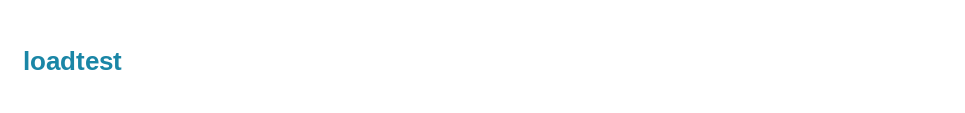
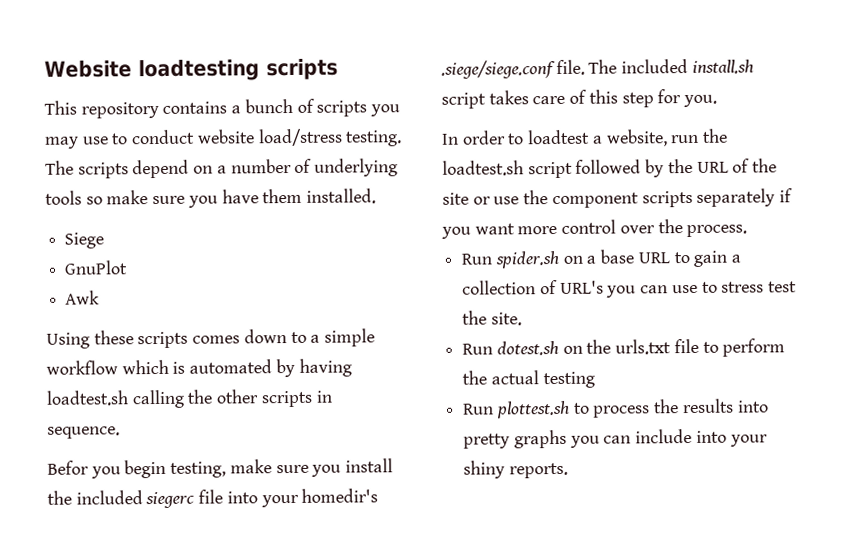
[23,51,122,70] loadtest -> [44,58,338,82] [44,98,401,119] [45,128,403,149] [45,158,399,179] [45,188,377,208] [64,232,105,249] [64,260,129,275] [65,290,101,305] [46,328,376,349] [46,358,352,378] [46,389,333,409] [47,426,120,439] [47,458,394,479] [47,488,379,509] [441,59,754,79] [441,89,718,109] [441,128,729,147] [442,158,778,179] [442,188,794,209] [441,219,748,239] [461,249,742,269] [462,279,798,298] [462,310,522,326] [462,338,786,357] [462,370,595,389] [463,398,769,419] [463,428,768,449] [463,460,568,479] Website loadtesting scripts // This repository contains a bunch of scripts you may use to conduct website load/stress testing. The scripts depend on a number of underlying tools so make sure you have them installed. // Siege // GnuPlot // Awk // Using these scripts comes down to a simple workflow which is automated by having loadtest.sh calling the other scripts in sequence. // Befor you begin testing, make sure you install the included siegerc file into your homedir's .siege/siege.conf file. The included install.sh script takes care of this step for you. // In order to loadtest a website, run the loadtest.sh script followed by the URL of the site or use the component scripts separately if you want more control over the process. // Run spider.sh on a base URL to gain a collection of URL's you can use to stress test the site. // Run dotest.sh on the urls.txt file to perform the actual testing // Run plottest.sh to process the results into pretty graphs you can include into your shiny reports.

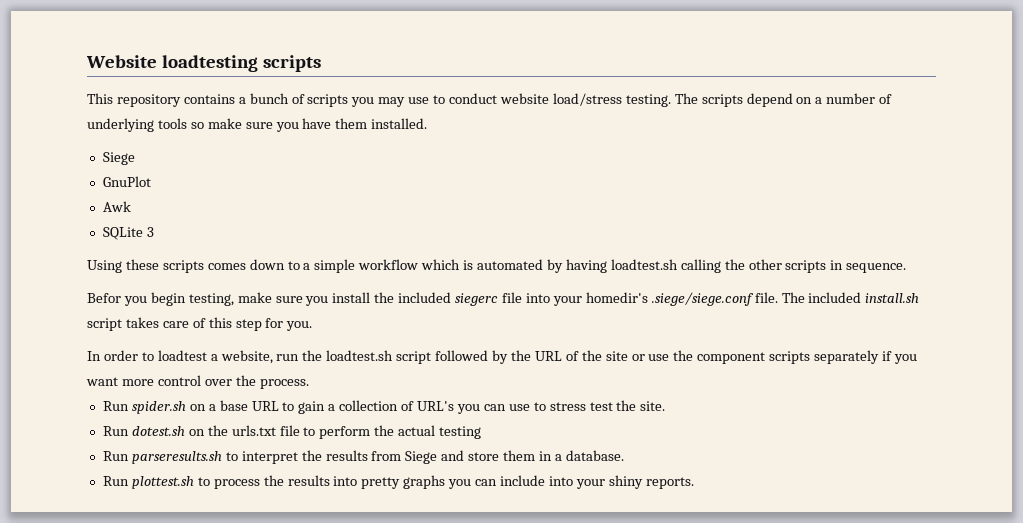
(101, 297) none -> [102,227,154,240] // SQLite 3
(595, 380) none -> [102,450,624,464] // Run parseresults.sh to interpret the results from Siege and store them in a database.

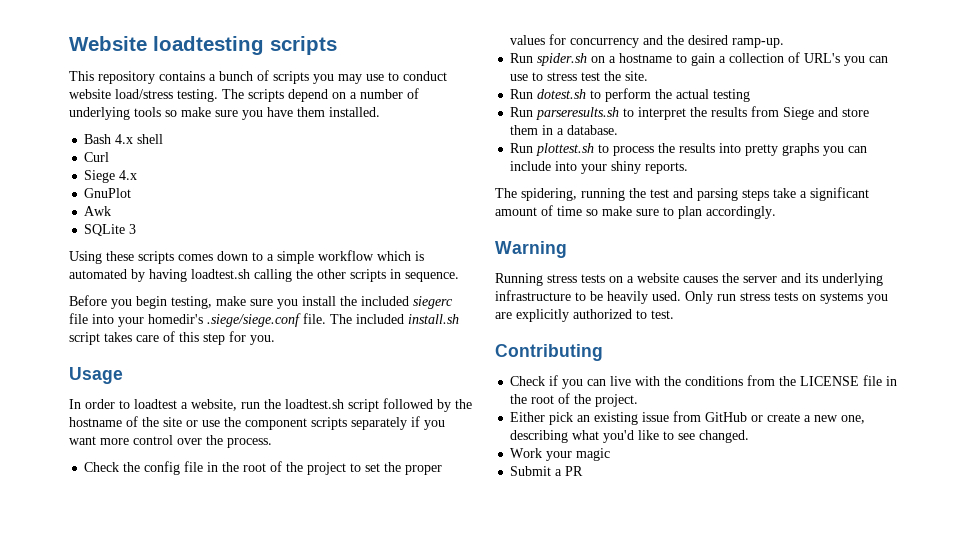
[102,152,135,165] // Siege -> [84,134,164,144] [84,152,110,162] [84,170,138,183] // Bash 4.x shell // Curl // Siege 4.x
[87,293,121,303] Befor -> [69,295,107,306] Before
(313, 326) none -> [69,367,123,384] // Usage
[534,351,562,361] URL -> [69,417,122,427] hostname
(309, 384) none -> [84,461,443,475] [510,34,785,48] // Check the config file in the root of the project to set the proper values for concurrency and the desired ramp-up.
[219,400,279,411] base URL -> [619,53,673,63] hostname
[188,425,300,436] on the urls.txt file -> (587, 94) none
(694, 483) none -> [495,187,869,201] [495,205,776,219] [495,241,567,258] [495,273,883,286] [495,290,888,304] [495,309,674,322] [495,344,603,361] [510,375,898,389] [510,393,639,407] [510,411,866,425] [510,430,750,443] [510,448,611,461] [510,466,584,476] // The spidering, running the test and parsing steps take a significant amount of time so make sure to plan accordingly. // Warning // Running stress tests on a website causes the server and its underlying infrastructure to be heavily used. Only run stress tests on systems you are explicitly authorized to test. // Contributing // Check if you can live with the conditions from the LICENSE file in the root of the project. // Either pick an existing issue from GitHub or create a new one, describing what you'd like to see changed. // Work your magic // Submit a PR

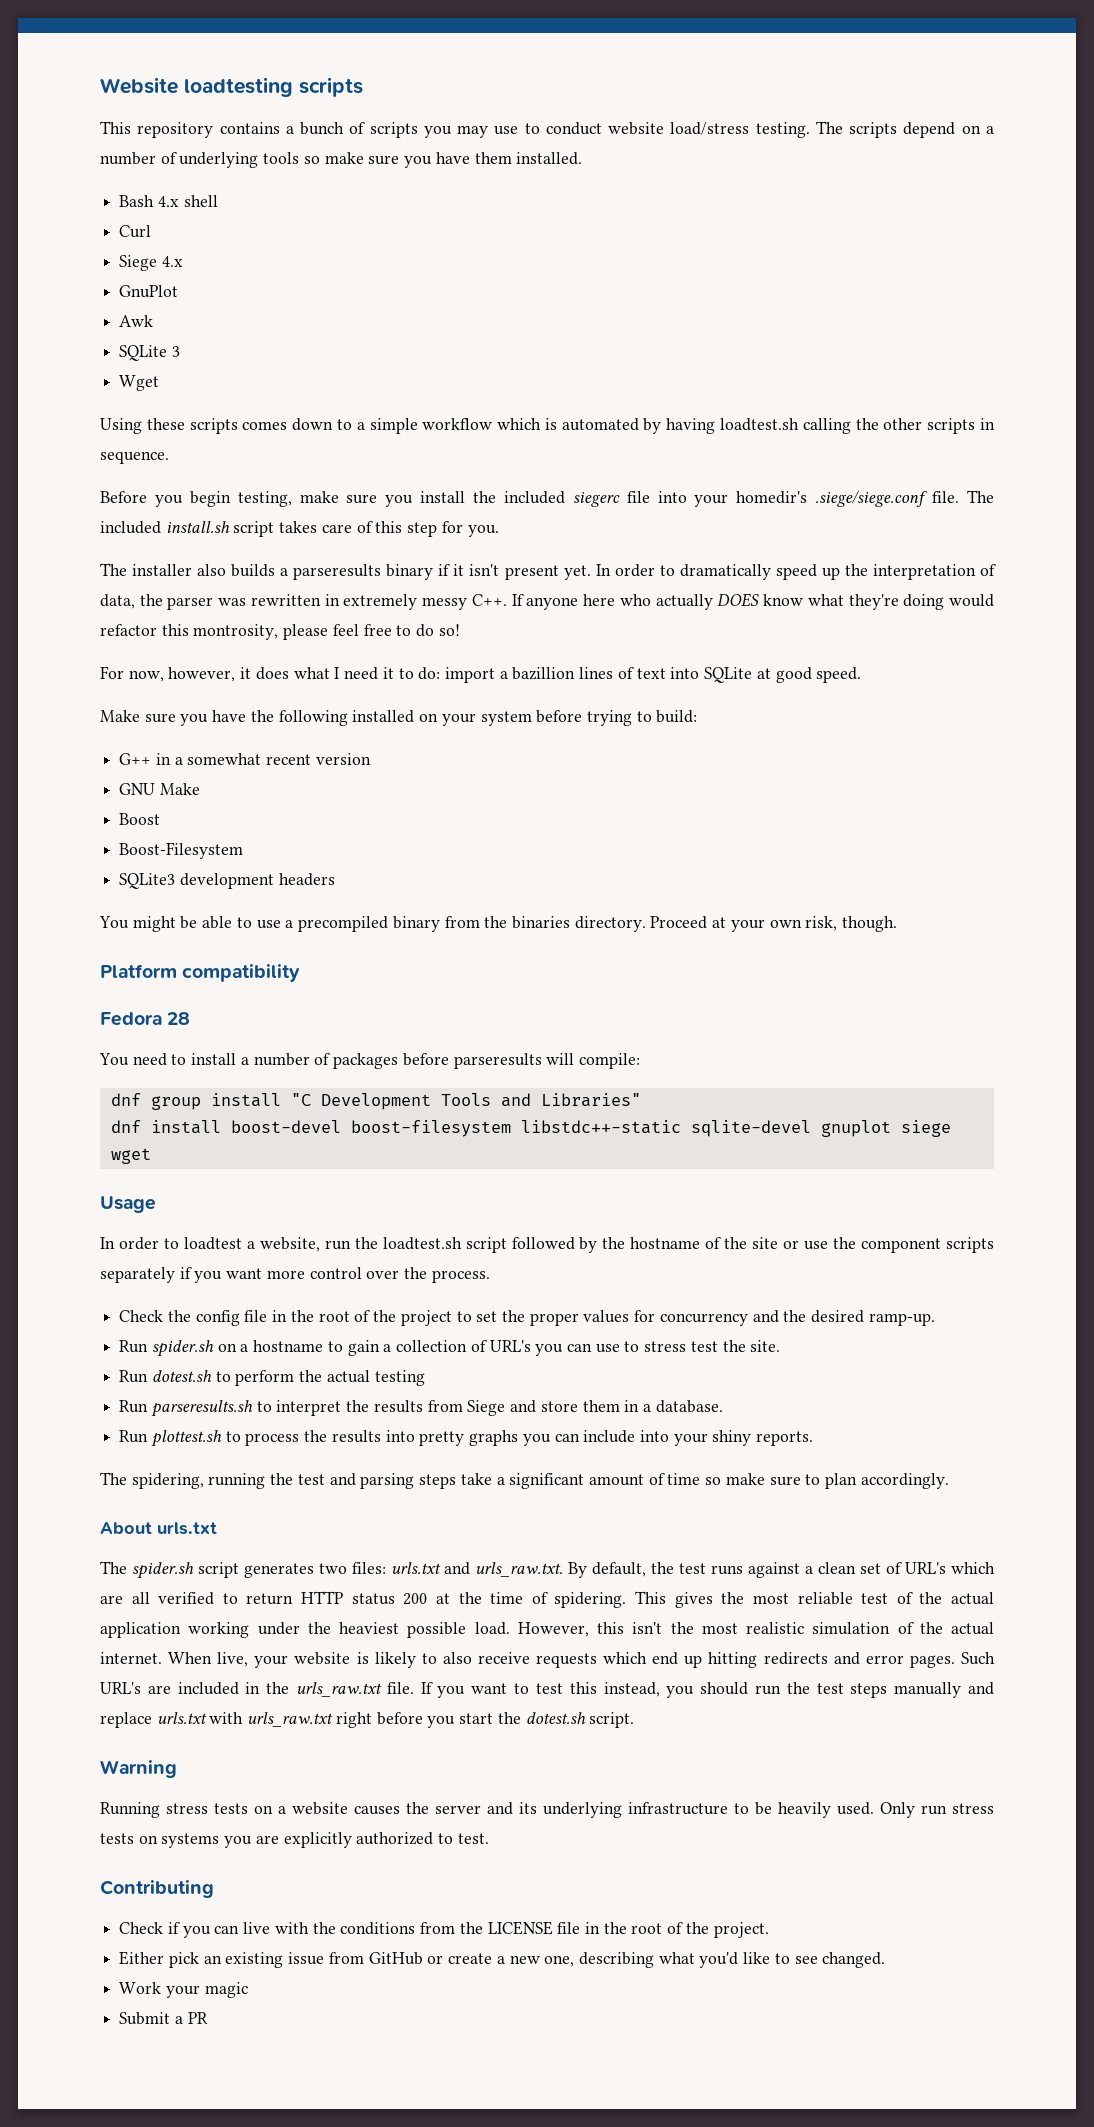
(137, 229) none -> [119,375,160,391] // Wget
(275, 340) none -> [100,563,996,580] [100,593,994,610] [100,624,460,640] [100,666,862,683] [100,710,698,726] [119,753,371,765] [119,783,200,795] [119,813,161,825] [119,842,244,859] [119,873,335,889] [99,916,898,932] [100,964,301,982] [100,1012,191,1026] [99,1053,640,1069] [110,1093,641,1110] [110,1120,951,1137] [110,1148,151,1164] // The installer also builds a parseresults binary if it isn't present yet. In order to dramatically speed up the interpretation of data, the parser was rewritten in extremely messy C++. If anyone here who actually DOES know what they're doing would refactor this montrosity, please feel free to do so! // For now, however, it does what I need it to do: import a bazillion lines of text into SQLite at good speed. // Make sure you have the following installed on your system before trying to build: // G++ in a somewhat recent version // GNU Make // Boost // Boost-Filesystem // SQLite3 development headers // You might be able to use a precompiled binary from the binaries directory. Proceed at your own risk, though. // Platform compatibility // Fedora 28 // You need to install a number of packages before parseresults will compile: // dnf group install "C Development Tools and Libraries" // dnf install boost-devel boost-filesystem libstdc++-static sqlite-devel gnuplot siege wget
(776, 212) none -> [100,1522,217,1535] [100,1561,995,1579] [100,1591,994,1608] [100,1622,994,1638] [100,1652,995,1668] [100,1682,995,1698] [100,1712,635,1728] // About urls.txt // The spider.sh script generates two files: urls.txt and urls_raw.txt. By default, the test runs against a clean set of URL's which are all verified to return HTTP status 200 at the time of spidering. This gives the most reliable test of the actual application working under the heaviest possible load. However, this isn't the most realistic simulation of the actual internet. When live, your website is likely to also receive requests which end up hitting redirects and error pages. Such URL's are included in the urls_raw.txt file. If you want to test this instead, you should run the test steps manually and replace urls.txt with urls_raw.txt right before you start the dotest.sh script.

